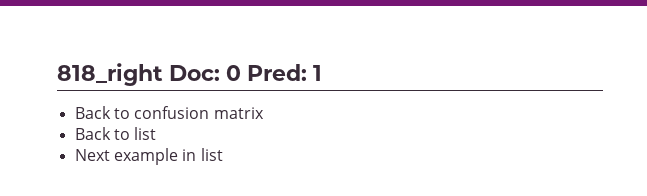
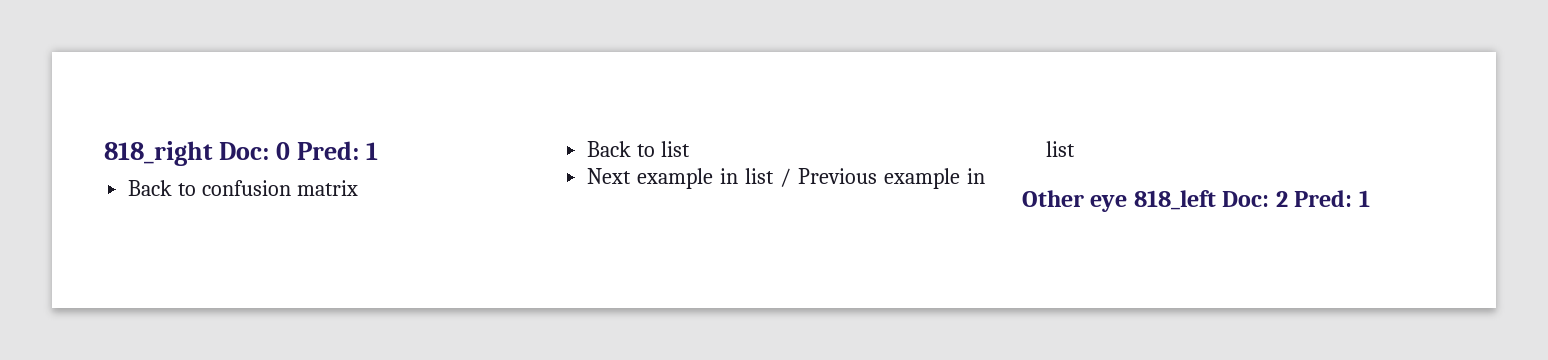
(223, 154) none -> [780,168,986,189] [1046,141,1076,157] [1022,190,1370,212] / Previous example in list // Other eye 818_left Doc: 2 Pred: 1

